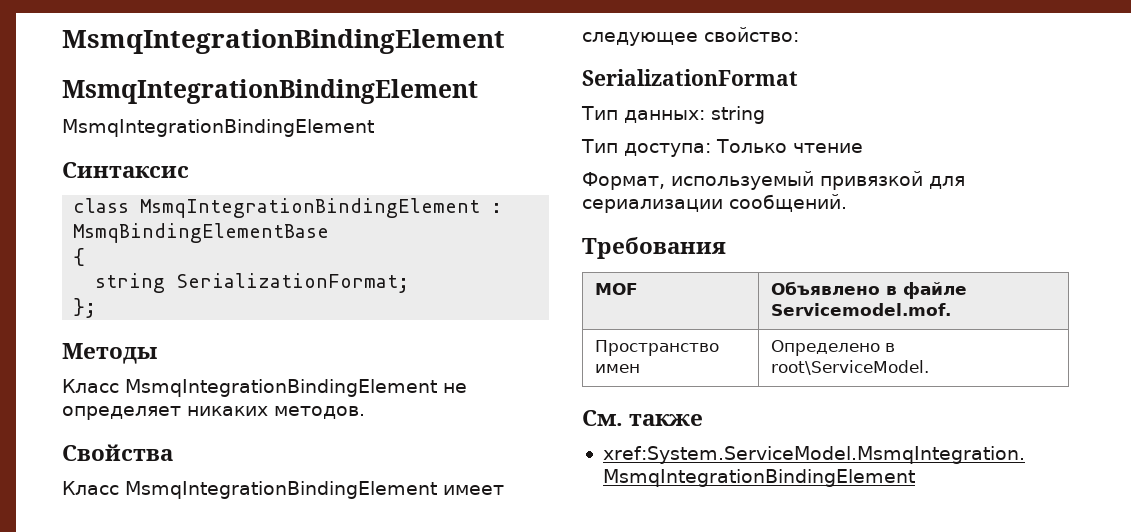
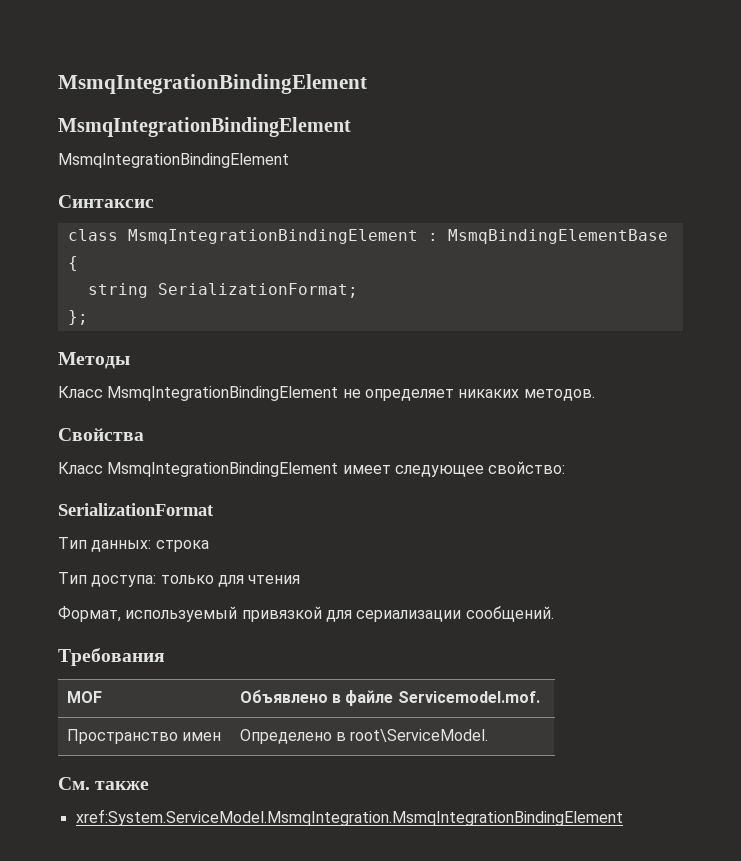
[711,106,765,124] string -> [155,540,209,552] строка
[716,139,863,153] Только чтение -> [160,575,301,587] только для чтения

